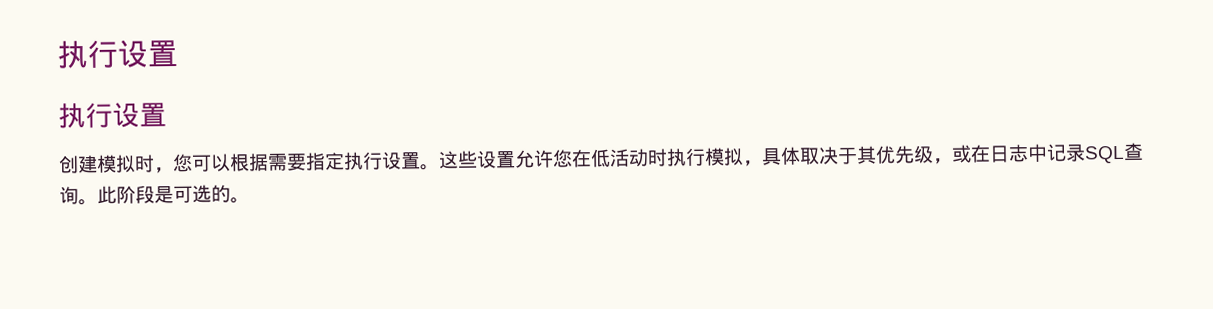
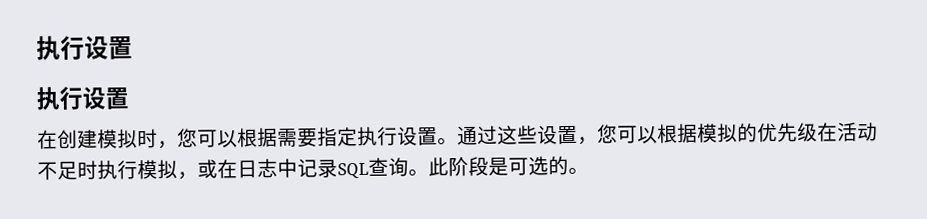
(167, 114) none -> [37,129,58,150] 在
(440, 167) none -> [457,125,498,146] 通过
[514,145,934,169] 允许您在低活动时执行模拟，具体取决于其优先级 -> [577,122,878,145] [37,159,178,181] ，您可以根据模拟的优先级在活动不足时执行模拟

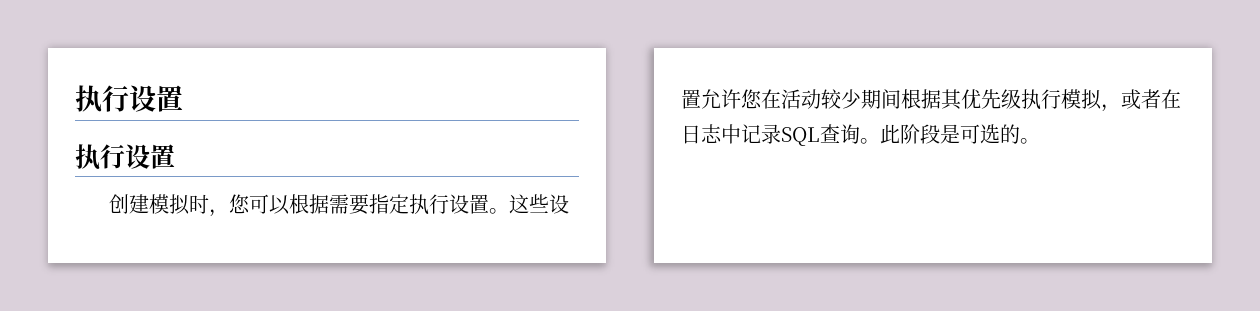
[37,129,58,150] 在 -> (175, 156) none
[457,125,498,146] 通过 -> (509, 211) none
[577,122,878,145] [37,160,98,181] ，您可以根据模拟的优先级在活动不足时 -> [701,89,1021,110] 允许您在活动较少期间根据其优先级
(218, 169) none -> [1141,89,1161,109] 者

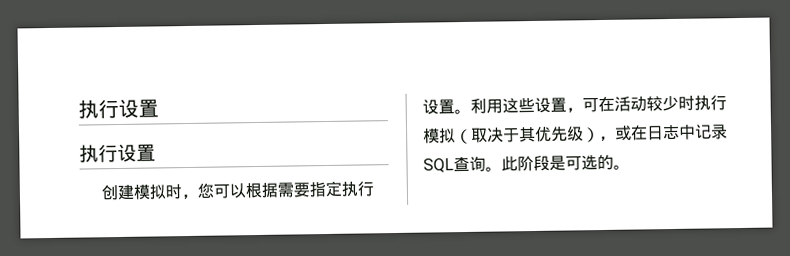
(509, 211) none -> [470,98,503,114] 利用
[701,89,762,109] 允许您 -> [566,97,599,113] ，可
[861,89,1161,112] 期间根据其优先级执行模拟，或者 -> [678,95,727,111] [423,125,632,145] 时执行模拟（取决于其优先级），或

